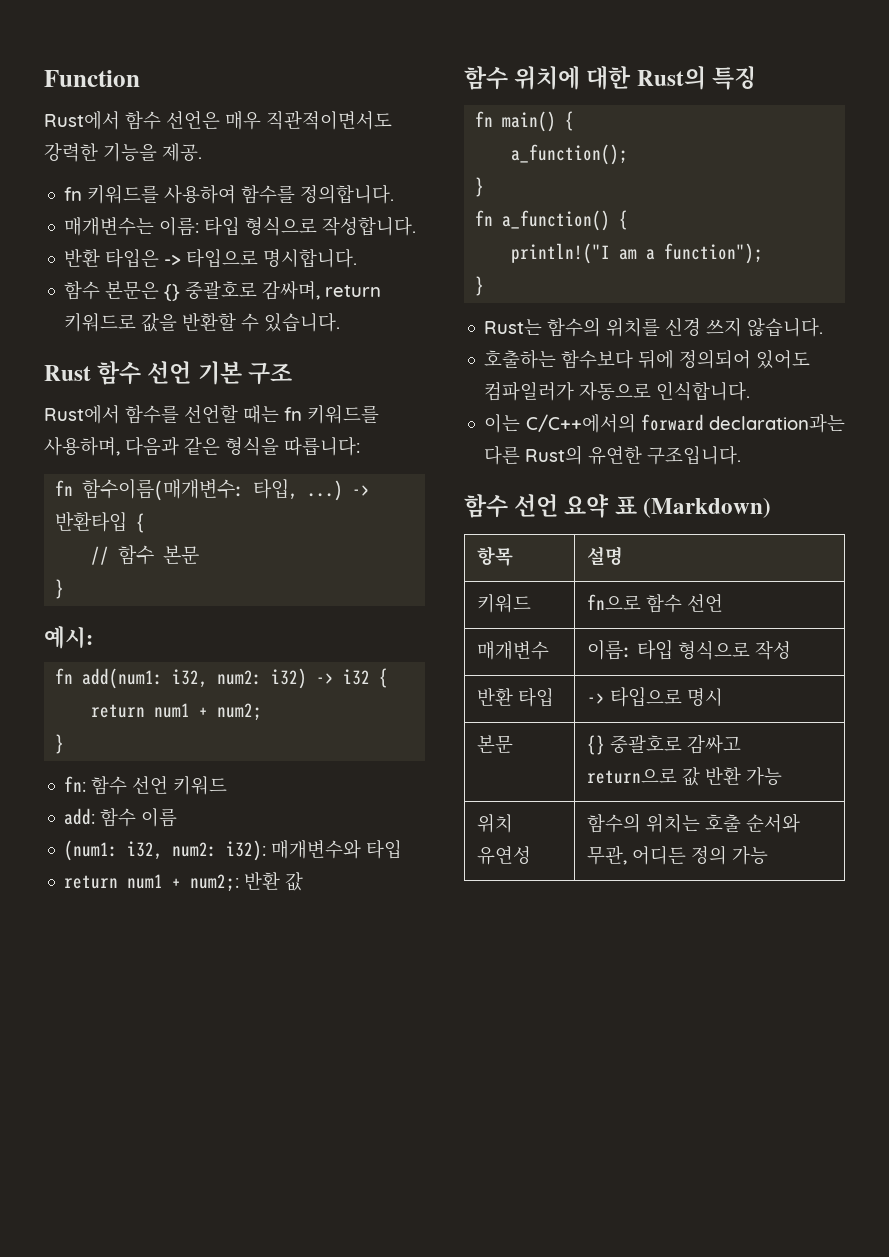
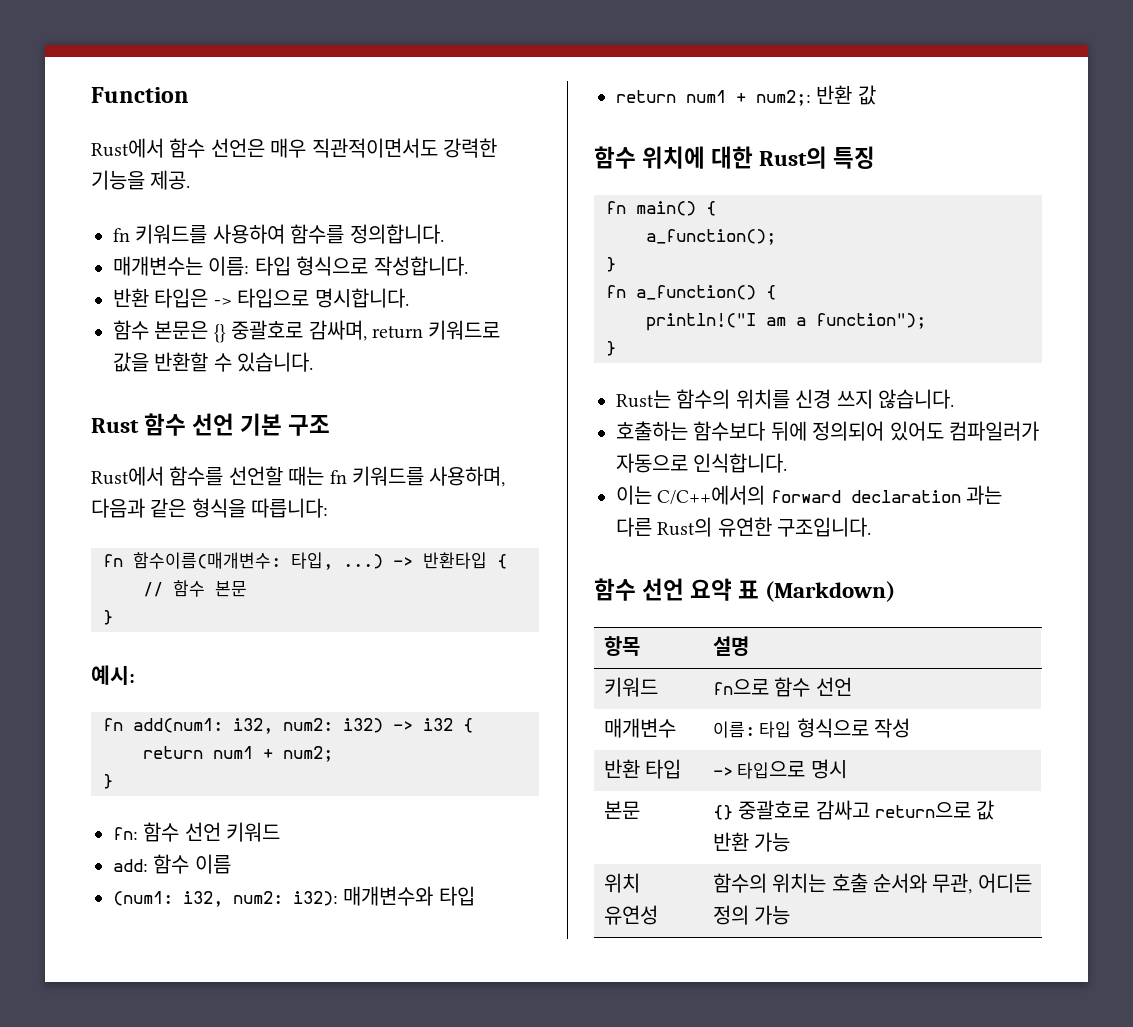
[709,414,845,433] declaration과는 -> [850,485,1003,505] declaration 과는

